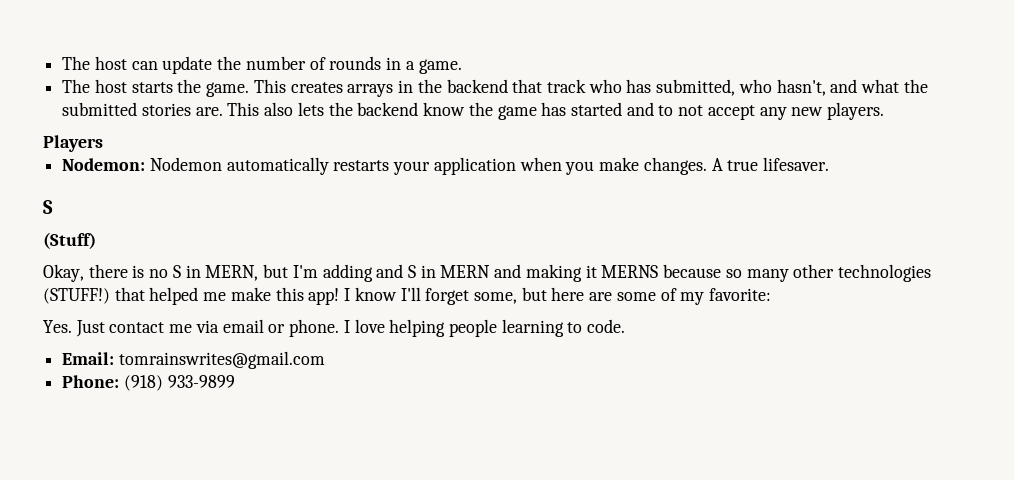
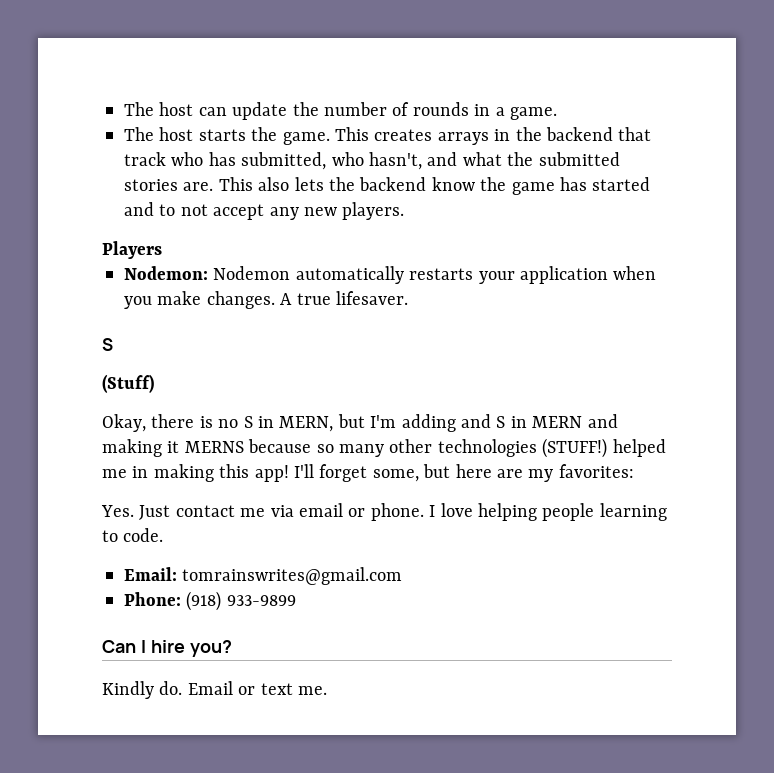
[114,287,145,301] that -> (608, 448) none
[230,287,397,305] make this app! I know -> [132,464,289,482] in making this app!
[616,288,772,305] some of my favorite: -> [528,464,634,482] my favorites:
(235, 381) none -> [102,640,232,657] [102,681,327,699] // Can I hire you? // Kindly do. Email or text me.

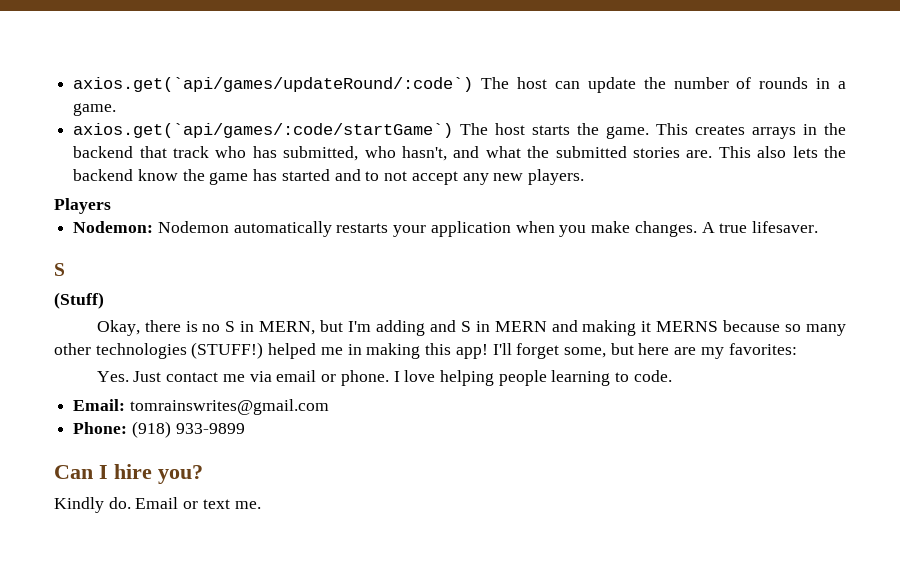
(124, 109) none -> [73,77,474,92] axios.get(`api/games/updateRound/:code`)
(557, 113) none -> [73,123,454,138] axios.get(`api/games/:code/startGame`)

